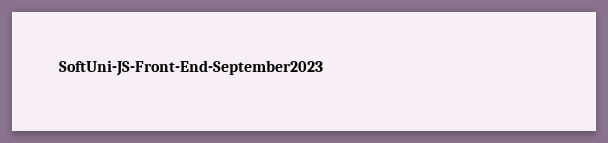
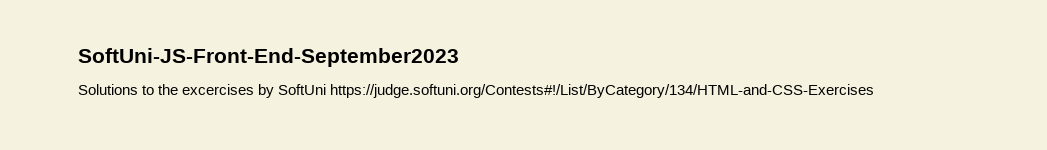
(323, 68) none -> [78,84,875,98] // Solutions to the excercises by SoftUni https://judge.softuni.org/Contests#!/List/ByCategory/134/HTML-and-CSS-Exercises

